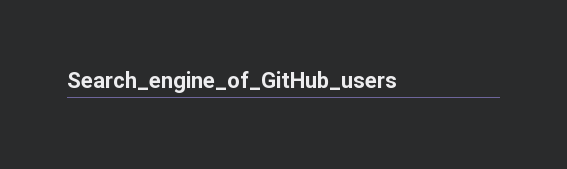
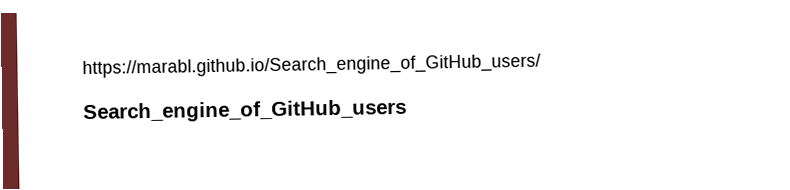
(67, 82) none -> [82,53,541,79] https://marabl.github.io/Search_engine_of_GitHub_users/ //

